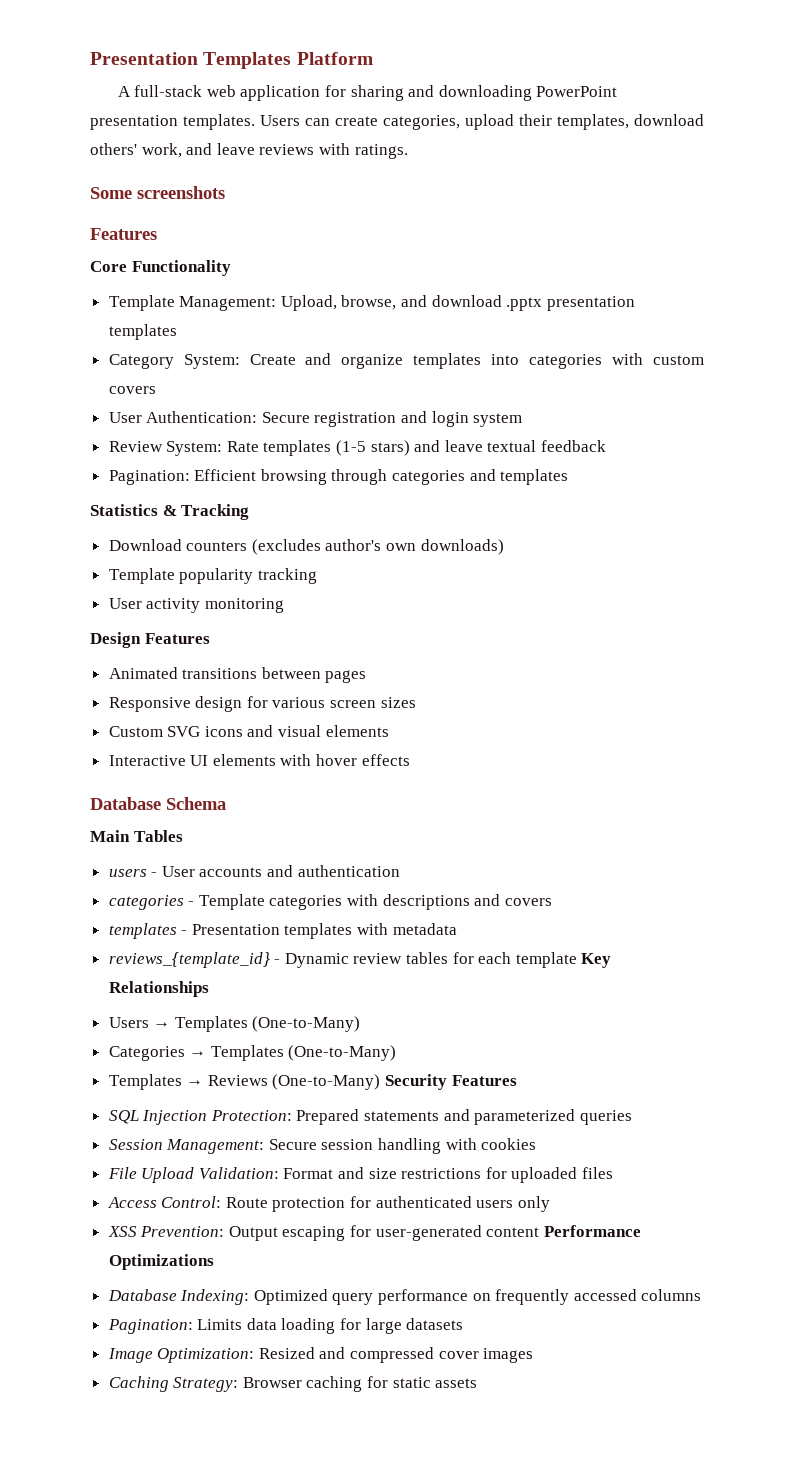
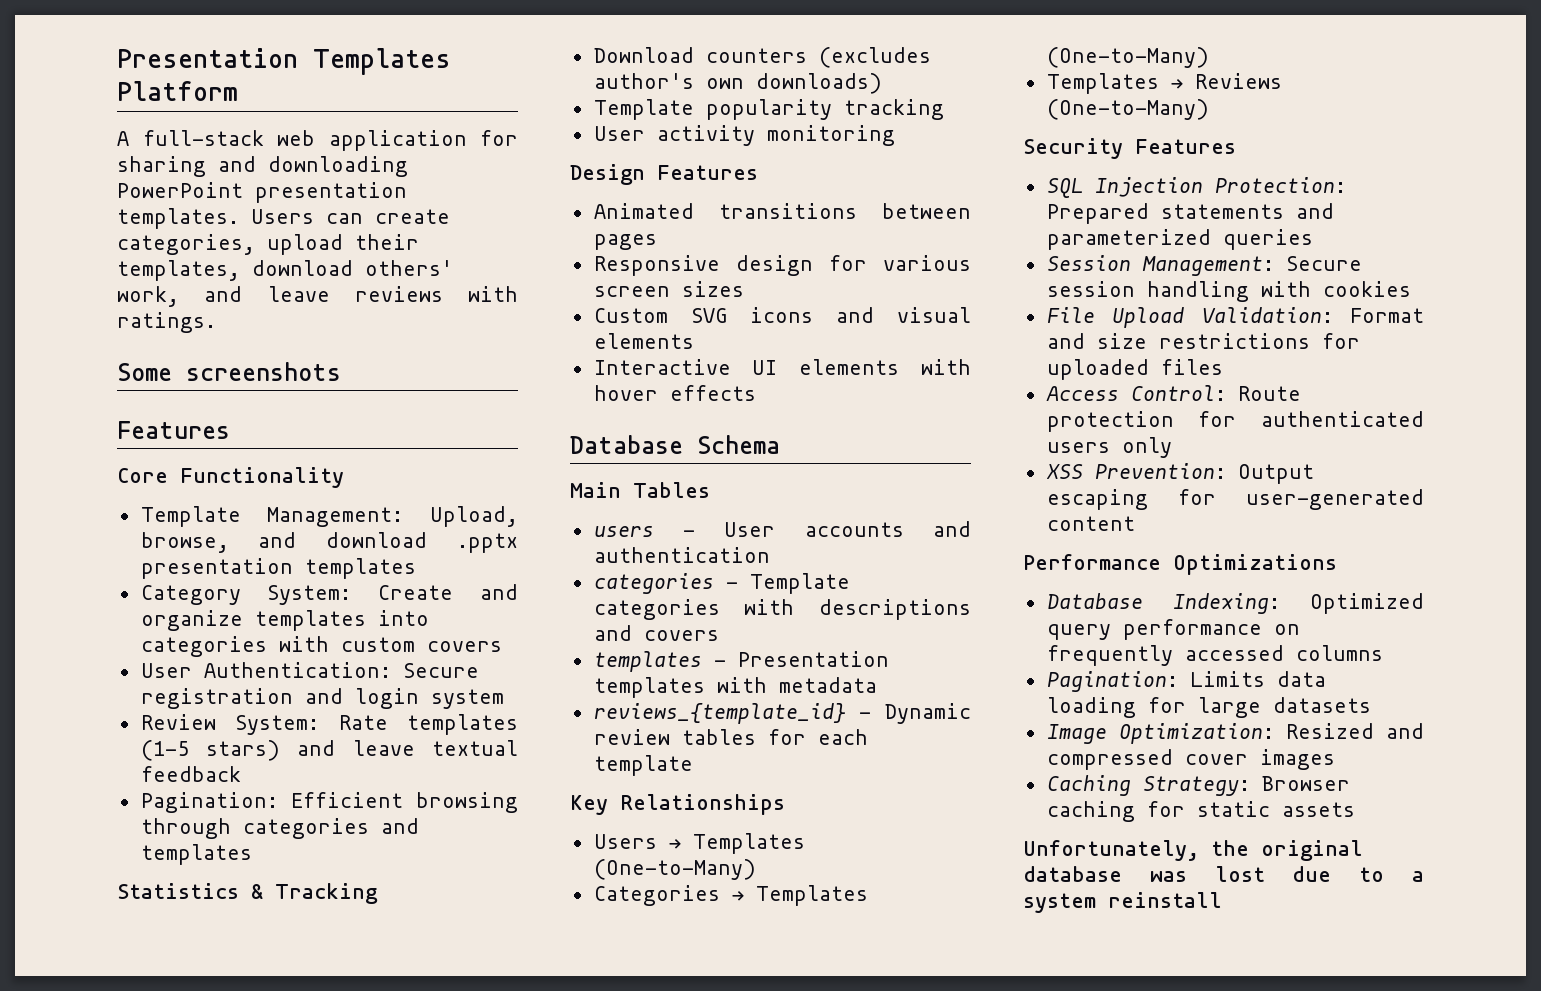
(577, 960) none -> (693, 765) //
(381, 1082) none -> (1209, 109) //
(540, 1232) none -> (1135, 523) //
(478, 1383) none -> [1023,840,1363,861] [1023,866,1424,882] [1023,892,1222,913] // Unfortunately, the original database was lost due to a system reinstall

